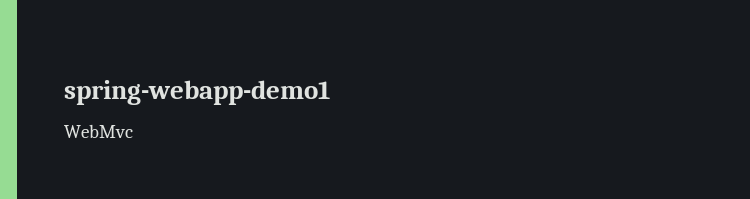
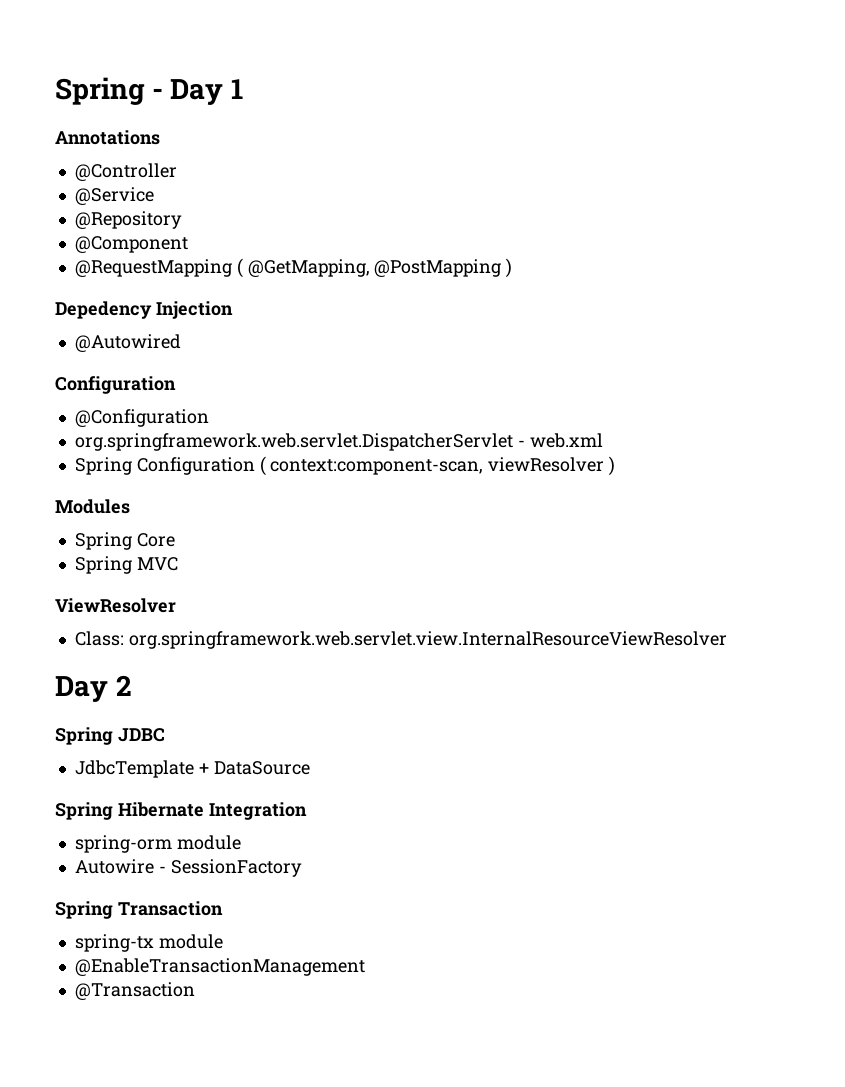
[64,80,330,105] [64,124,133,138] spring-webapp-demo1 // WebMvc -> [55,77,243,105] [55,130,160,145] [74,163,177,181] [74,187,154,205] [74,211,182,229] [74,236,188,253] [74,258,513,278] [55,301,233,319] [74,334,181,352] [55,376,176,394] [74,409,209,427] [74,433,603,451] [74,456,616,476] [55,499,130,514] [74,532,175,550] [74,556,178,574] [55,598,176,613] [74,631,727,649] [55,675,131,702] [55,727,165,745] [74,760,310,778] [55,802,307,820] [74,835,241,853] [74,859,302,877] [55,901,223,919] [74,934,223,952] [74,958,365,976] [74,982,195,1000] Spring - Day 1 // Annotations // @Controller // @Service // @Repository // @Component // @RequestMapping ( @GetMapping, @PostMapping ) // Depedency Injection // @Autowired // Configuration // @Configuration // org.springframework.web.servlet.DispatcherServlet - web.xml // Spring Configuration ( context:component-scan, viewResolver ) // Modules // Spring Core // Spring MVC // ViewResolver // Class: org.springframework.web.servlet.view.InternalResourceViewResolver // Day 2 // Spring JDBC // JdbcTemplate + DataSource // Spring Hibernate Integration // spring-orm module // Autowire - SessionFactory // Spring Transaction // spring-tx module // @EnableTransactionManagement // @Transaction

